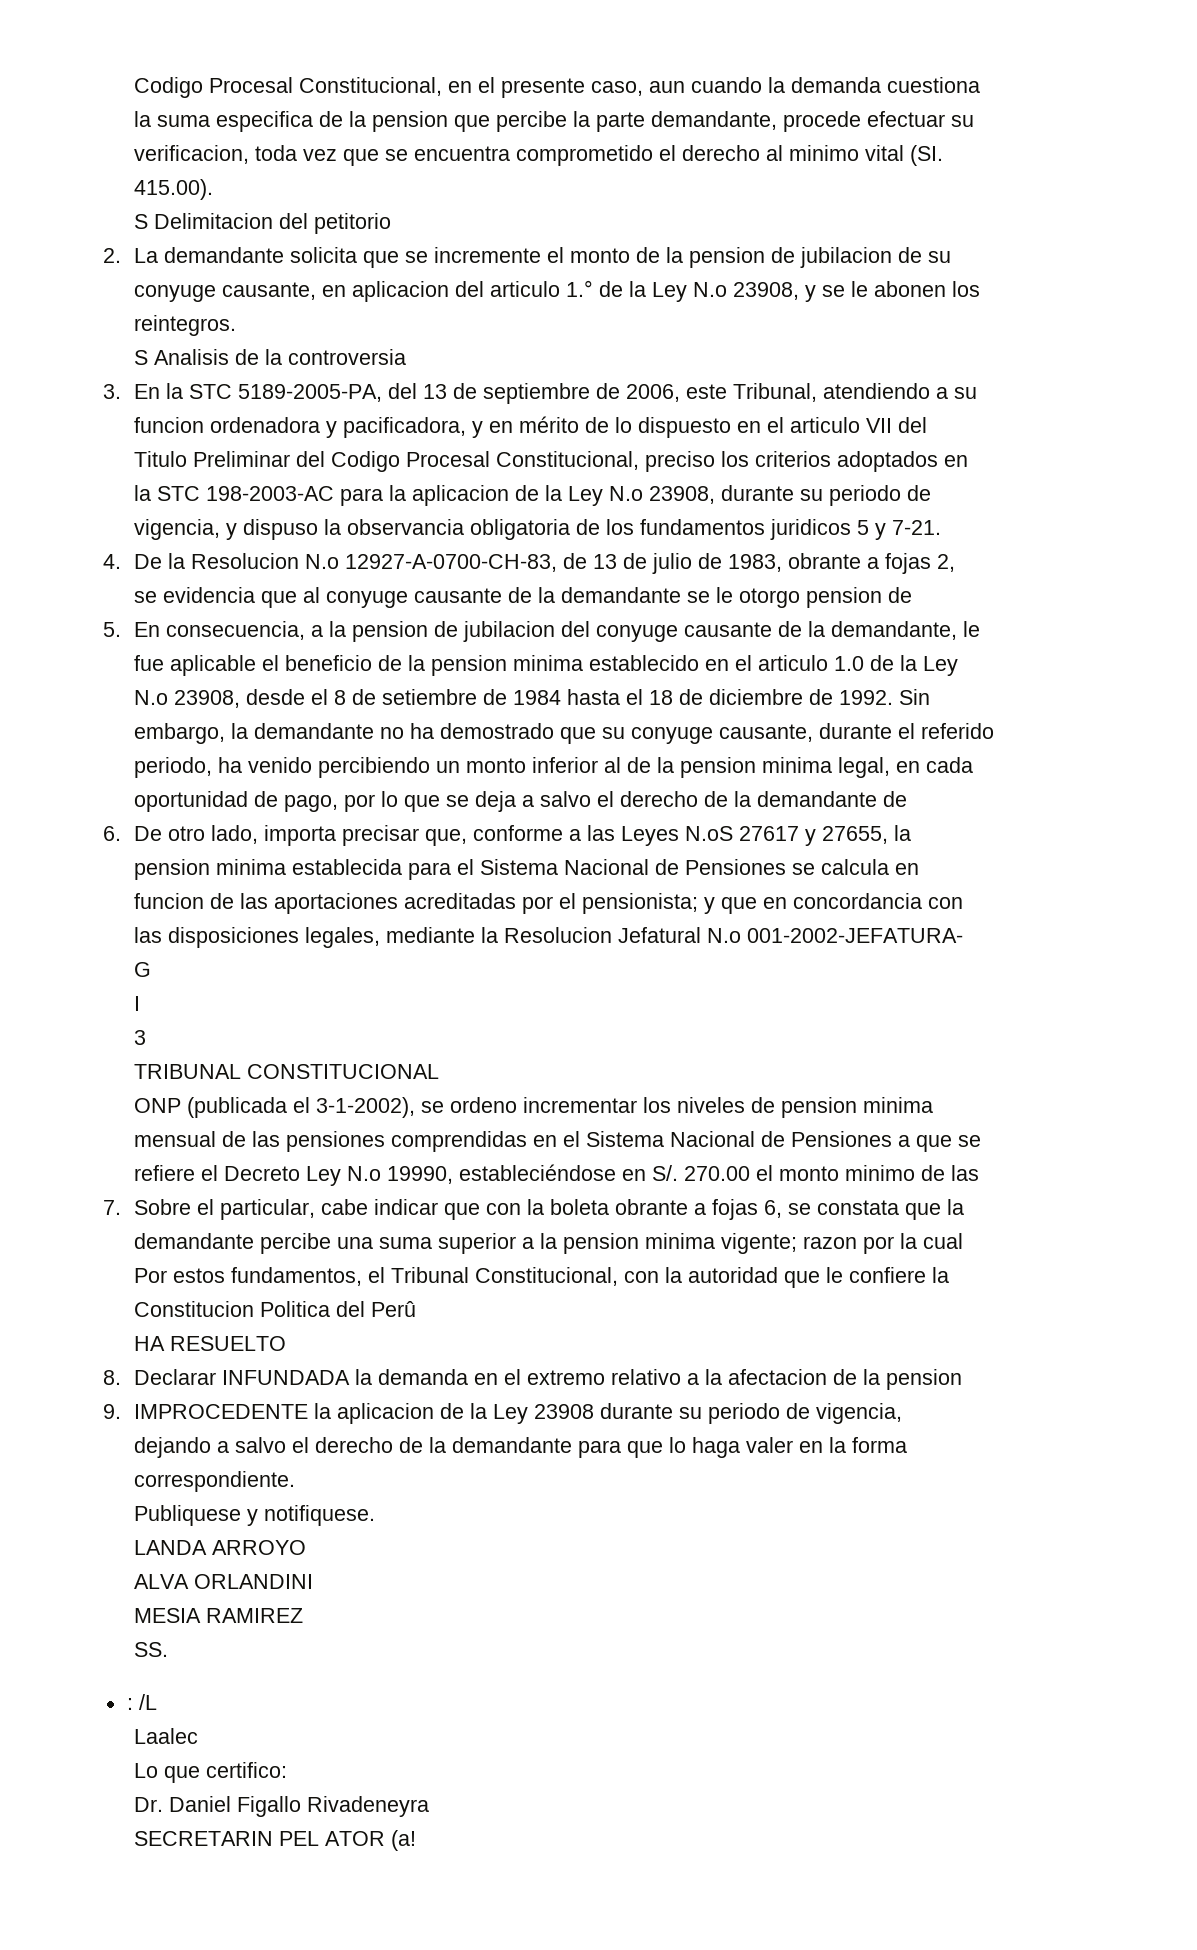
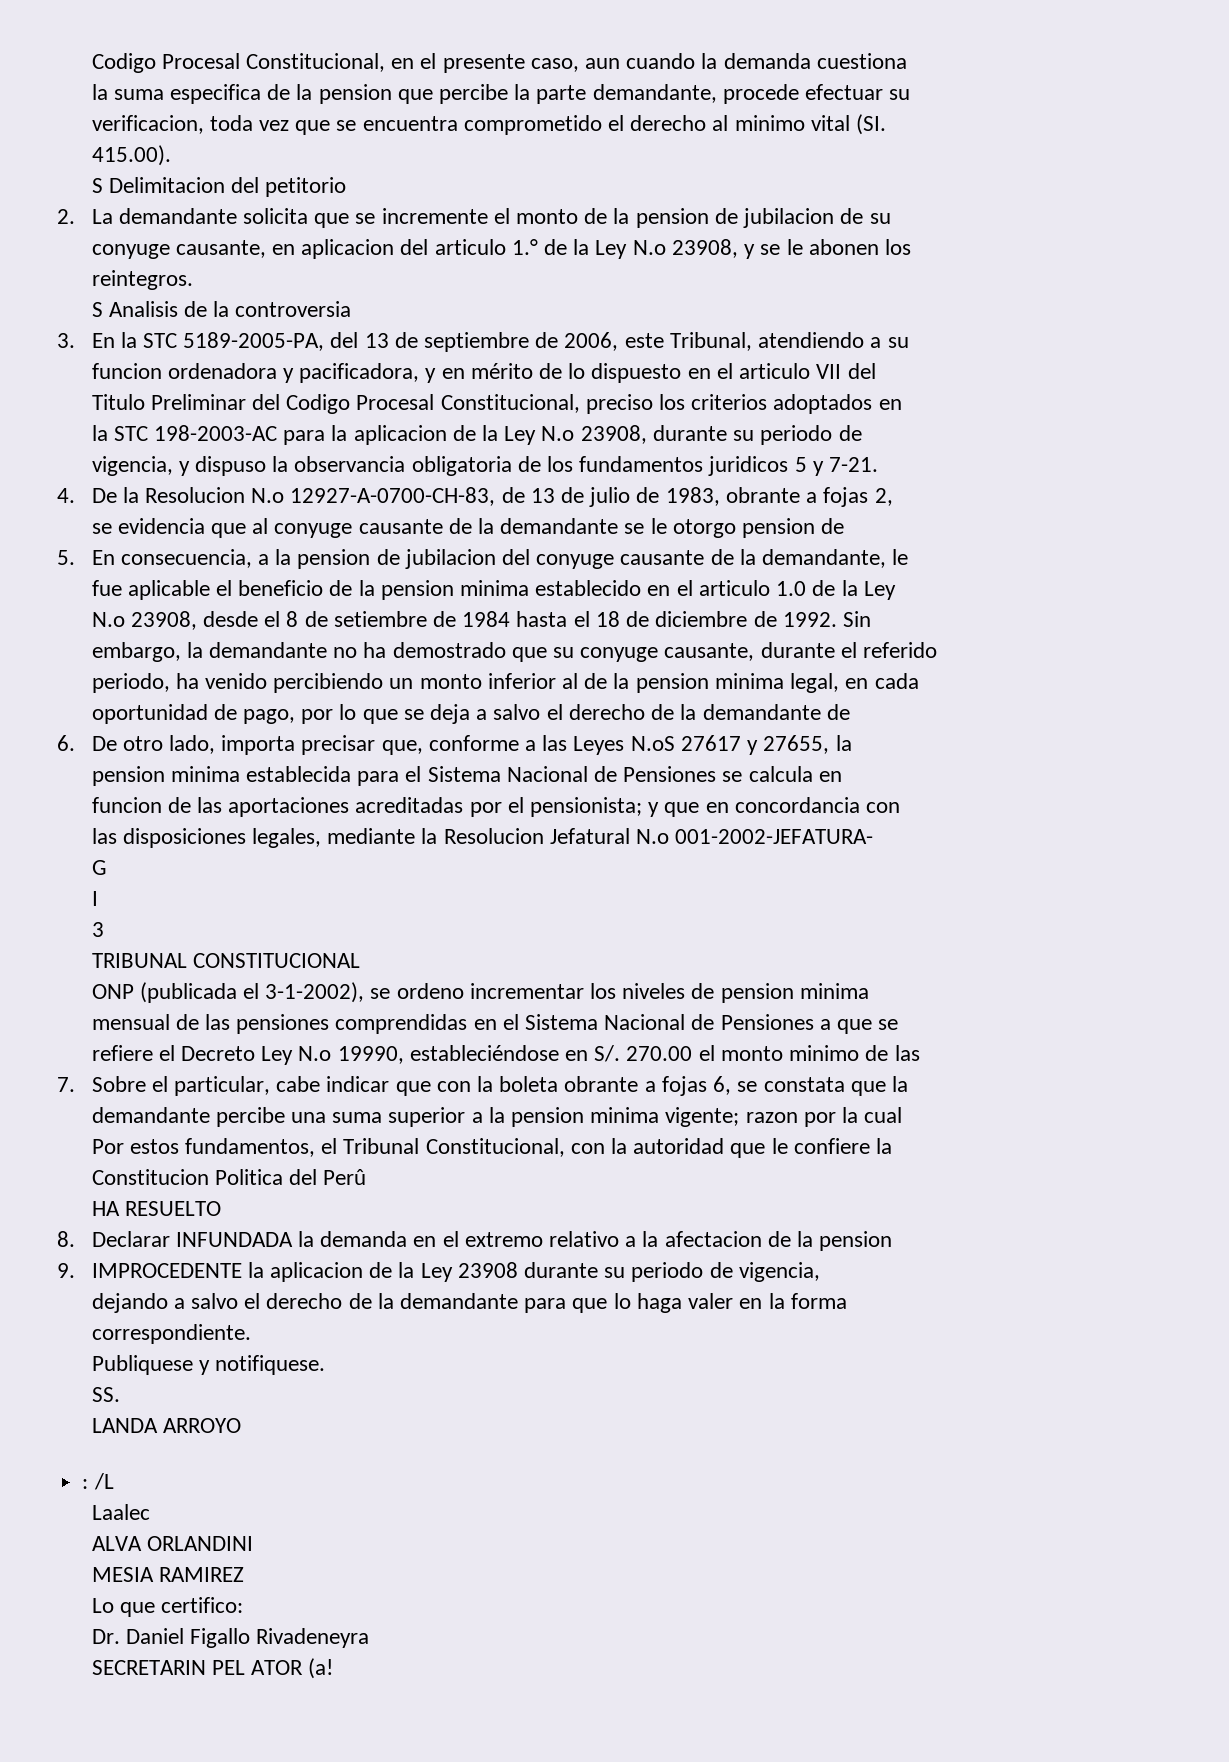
(376, 1515) none -> [91,1387,120,1402] // SS.
(307, 1547) none -> [82,1473,114,1490] [91,1504,150,1520] // : /L // Laalec
[134,1642,169,1657] [126,1694,157,1710] [134,1728,199,1744] // SS. // : /L // Laalec -> (244, 1574) none

